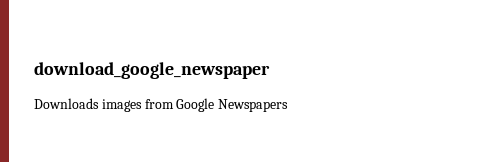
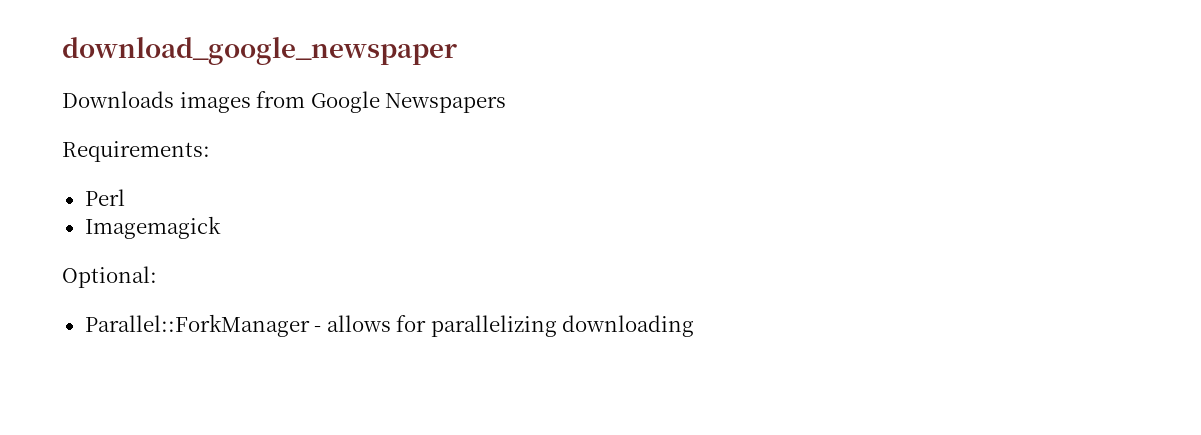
(289, 105) none -> [62,141,210,162] [84,189,125,206] [84,216,221,239] [62,266,157,288] [84,314,695,337] // Requirements: // Perl // Imagemagick // Optional: // Parallel::ForkManager - allows for parallelizing downloading

